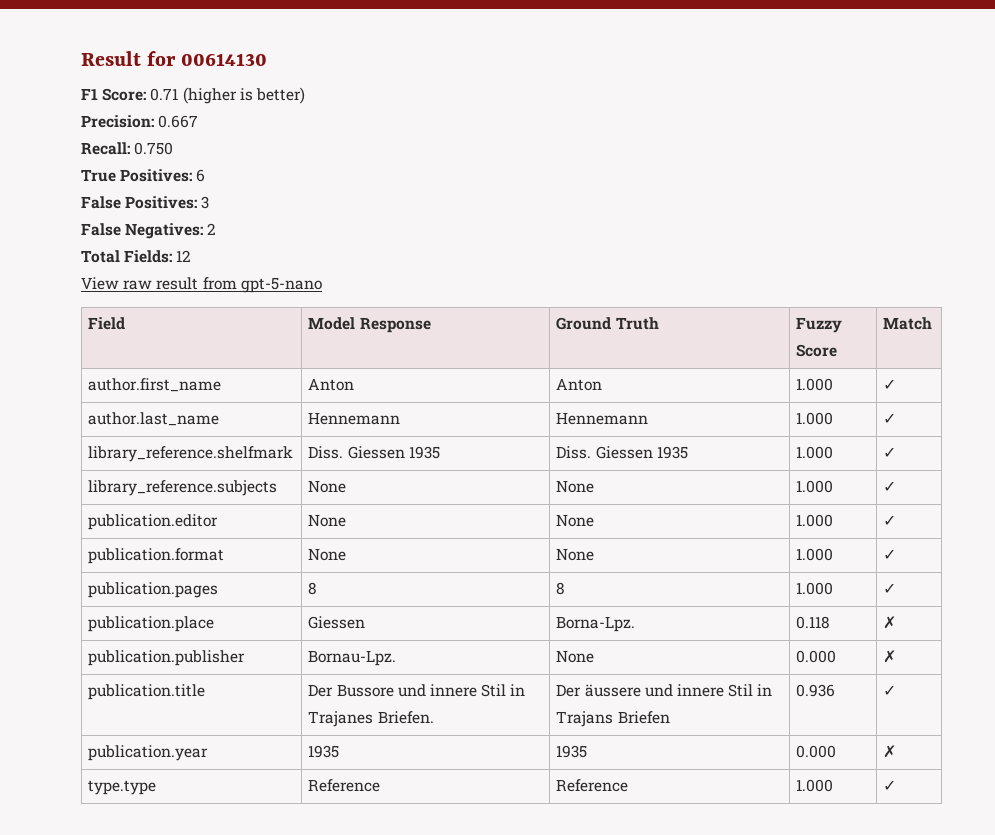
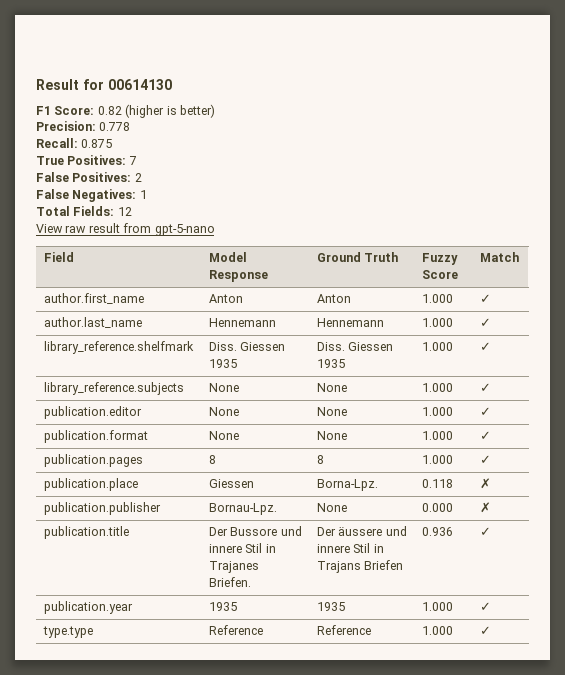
[150,88,179,101] 0.71 -> [97,106,122,115] 0.82
[158,115,199,128] 0.667 -> [99,122,131,131] 0.778
[134,142,174,155] 0.750 -> [81,139,113,148] 0.875
[196,169,206,182] 6 -> [128,156,137,165] 7
[201,196,210,209] 3 -> [134,173,142,182] 2
[207,223,217,235] 2 -> [139,190,147,199] 1
[796,745,837,758] [883,745,897,758] 0.000 | ✗ -> [421,602,453,611] [479,602,491,611] 1.000 | ✓

